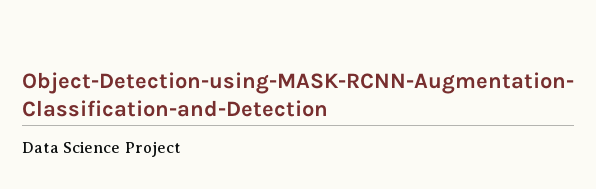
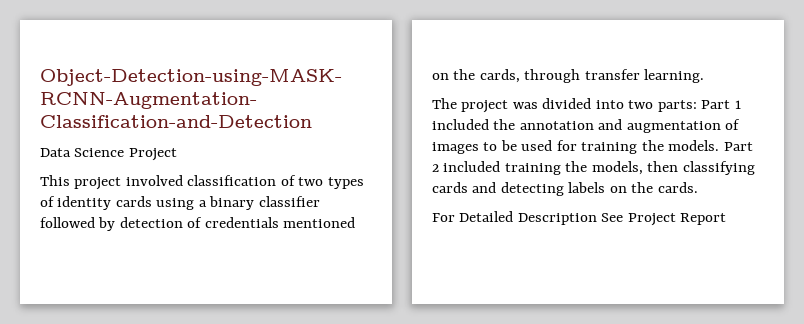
(181, 149) none -> [40,175,364,190] [40,196,320,210] [40,217,356,231] [432,69,705,83] [432,98,741,113] [432,119,741,133] [432,140,753,154] [432,161,755,175] [432,182,698,196] [432,211,727,226] // This project involved classification of two types of identity cards using a binary classifier followed by detection of credentials mentioned on the cards, through transfer learning. // The project was divided into two parts: Part 1 included the annotation and augmentation of images to be used for training the models. Part 2 included training the models, then classifying cards and detecting labels on the cards. // For Detailed Description See Project Report

